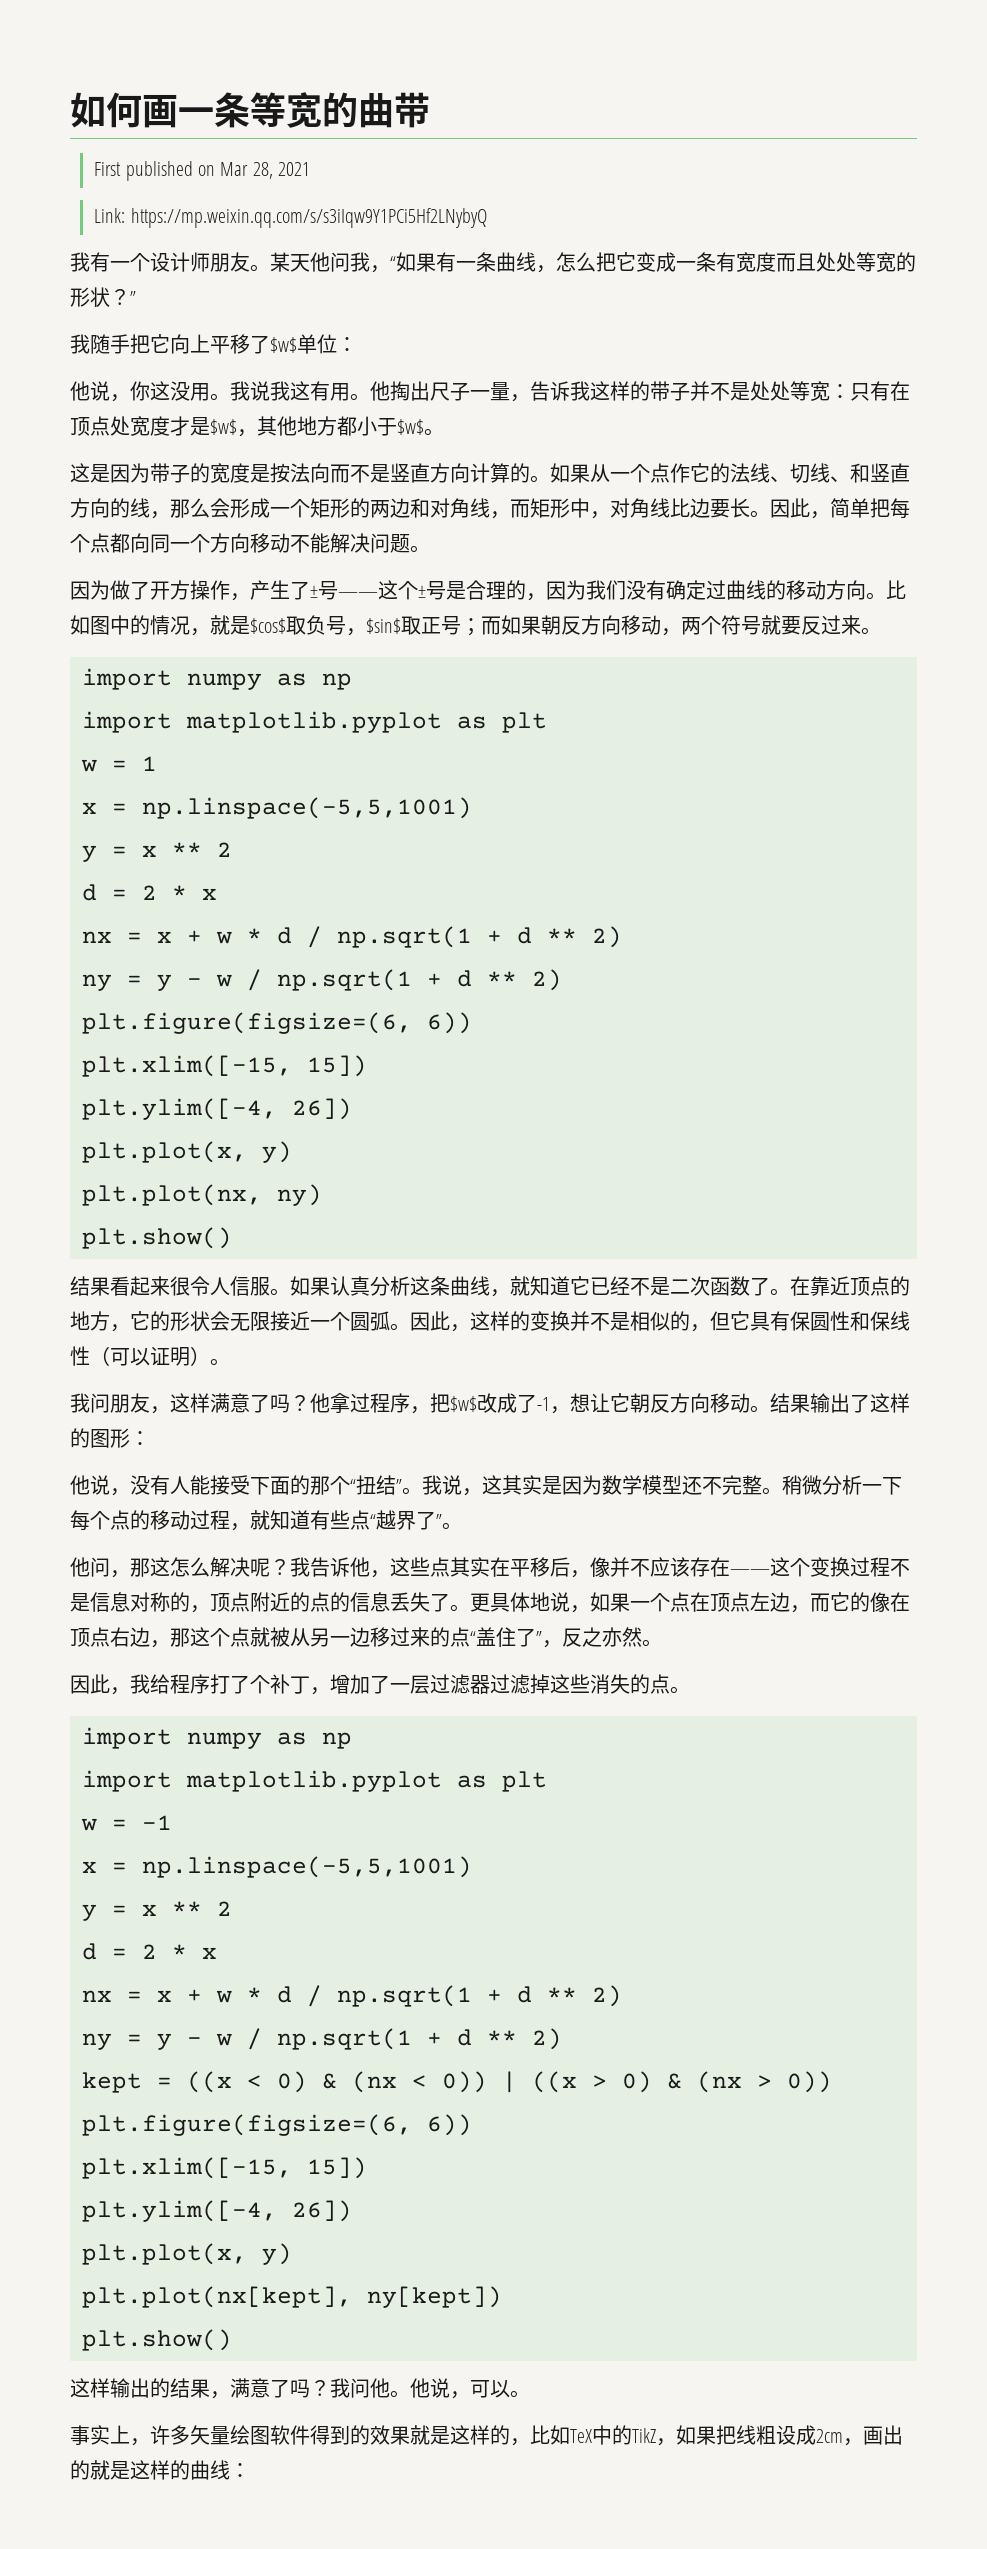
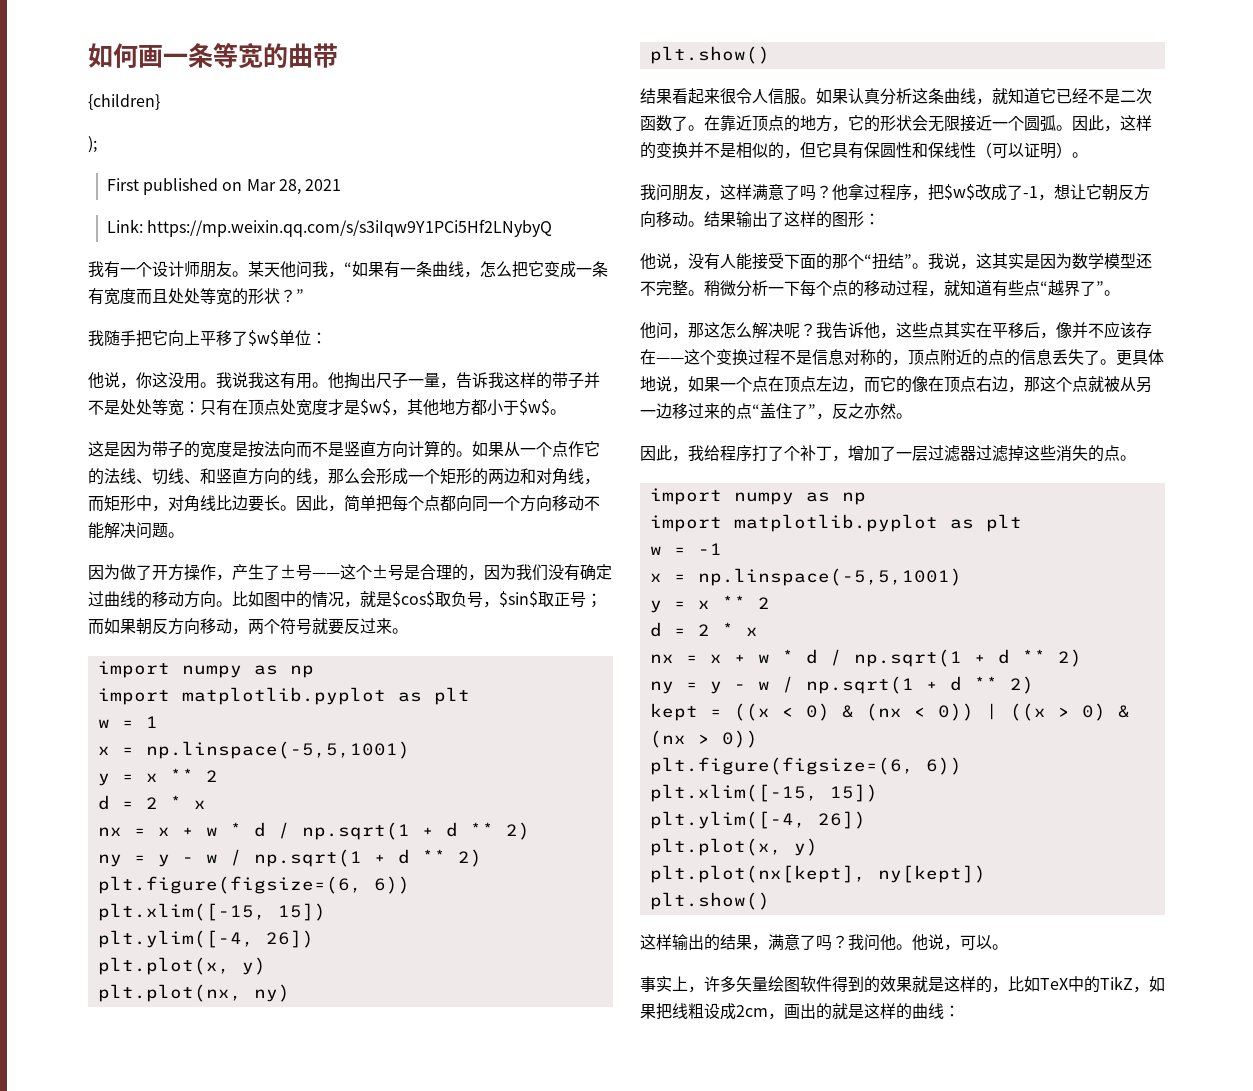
(430, 110) none -> [88,94,160,110] [88,136,97,153] // {children} // );

